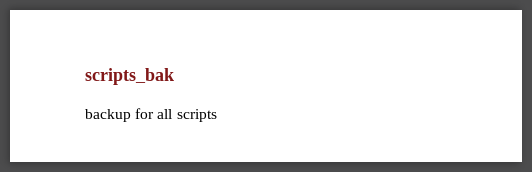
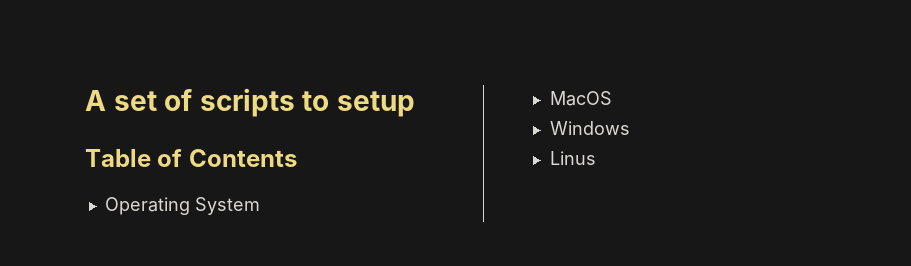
[85,68,174,85] [85,108,217,122] scripts_bak // backup for all scripts -> [85,88,415,117] [85,149,297,167] [104,197,260,215] [549,91,612,106] [549,121,630,135] [549,151,596,165] A set of scripts to setup // Table of Contents // Operating System // MacOS // Windows // Linus

